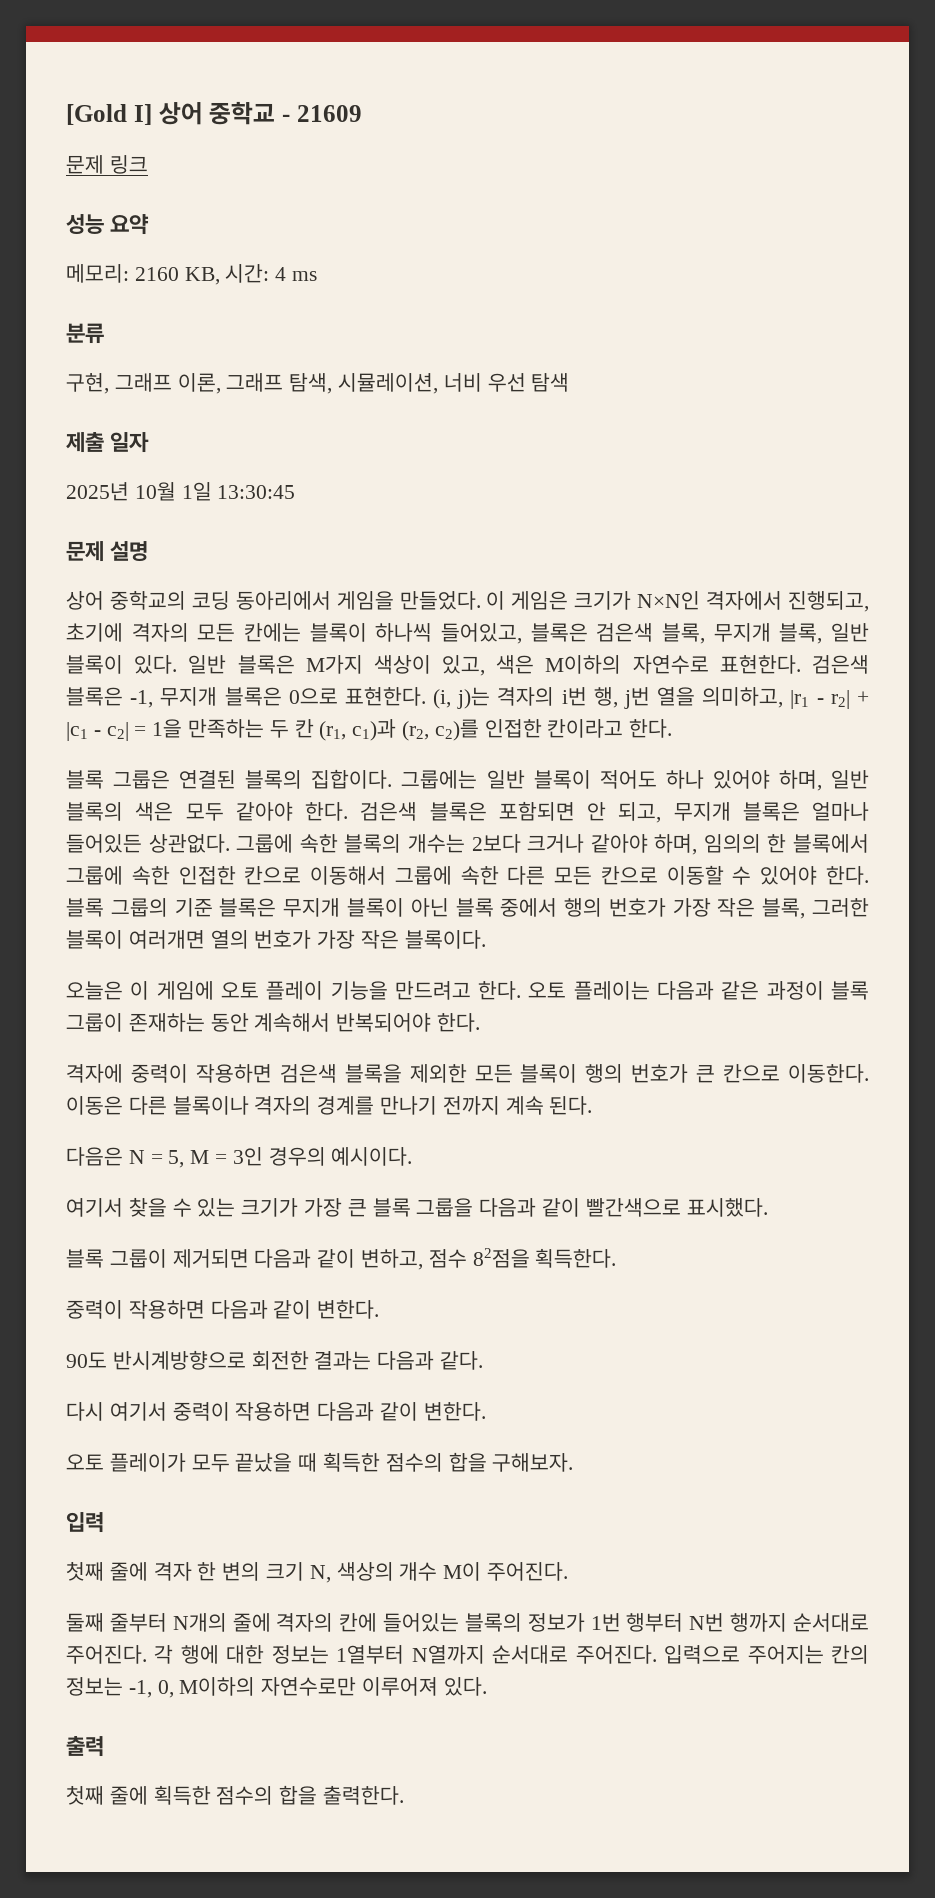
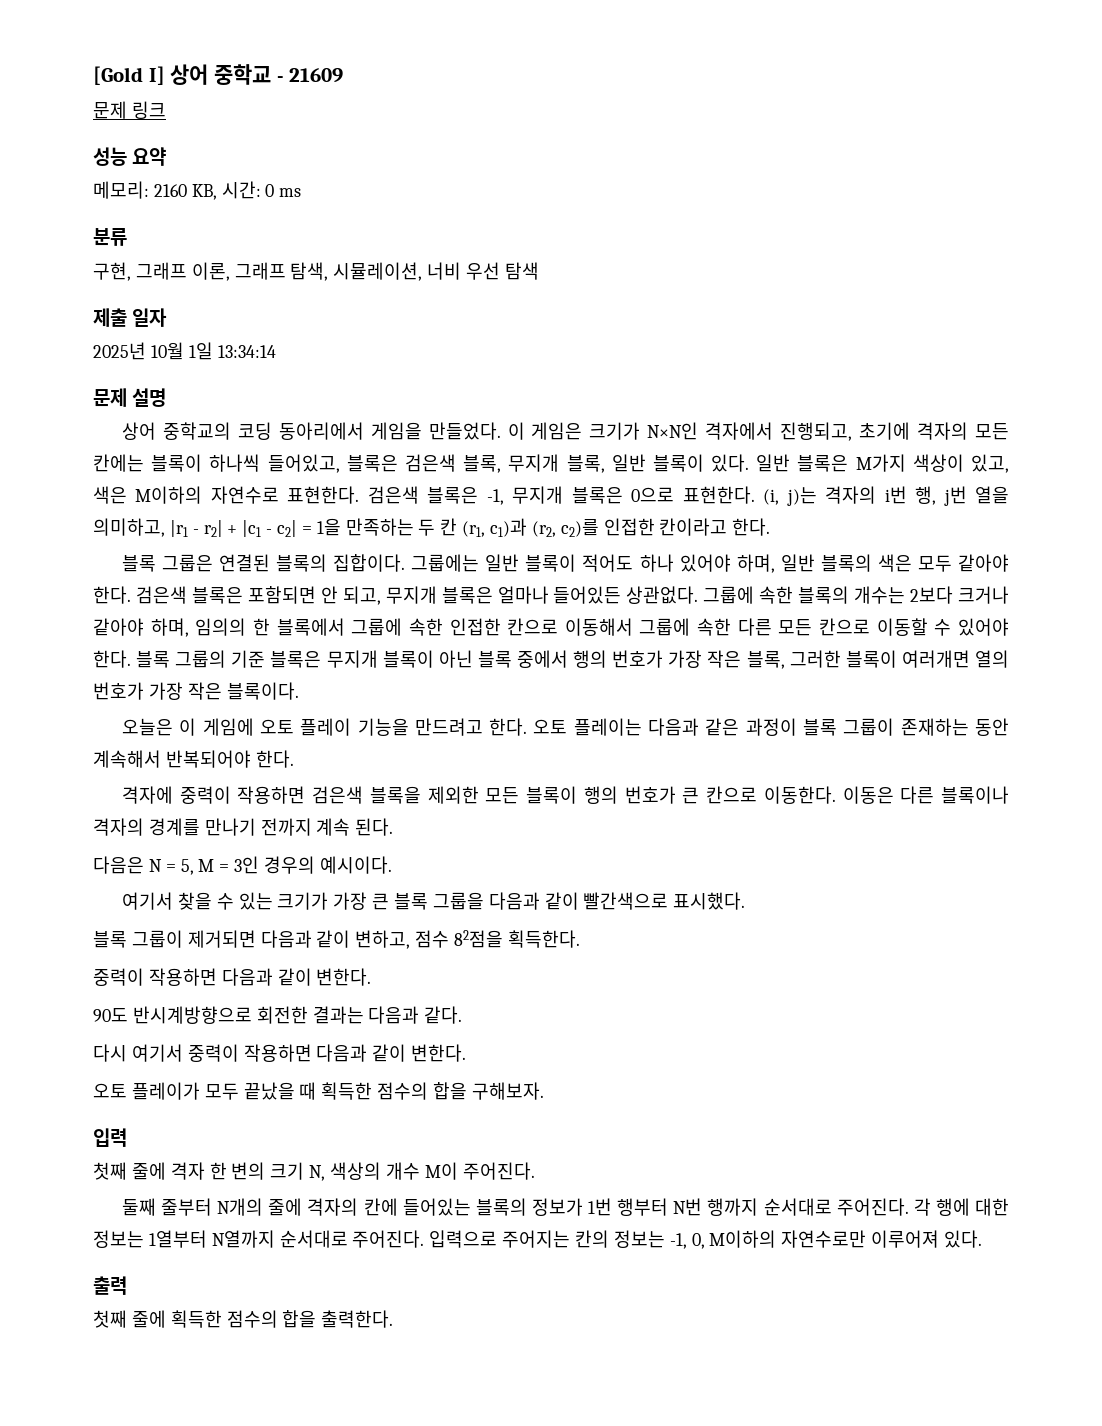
[275,267,287,281] 4 -> [265,184,275,197] 0
[217,485,296,499] 13:30:45 -> [217,345,276,358] 13:34:14

